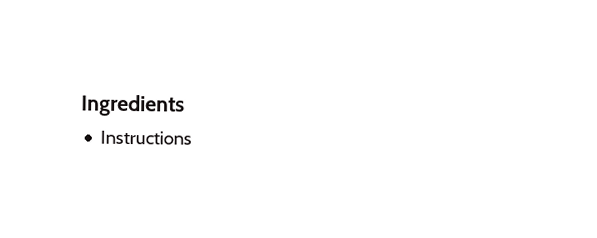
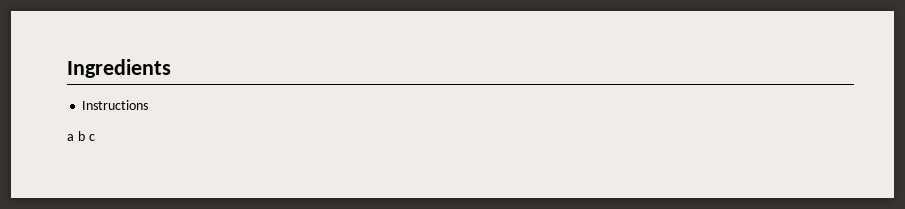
(193, 137) none -> [67,131,95,141] // a b c

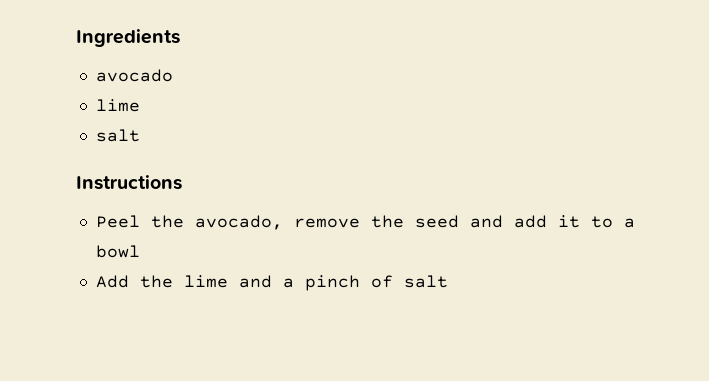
[82,100,149,110] [67,131,95,141] Instructions // a b c -> [95,69,173,82] [95,99,140,112] [95,129,140,142] [76,175,182,190] [95,215,635,230] [95,245,140,258] [95,275,448,291] avocado // lime // salt // Instructions // Peel the avocado, remove the seed and add it to a bowl // Add the lime and a pinch of salt

